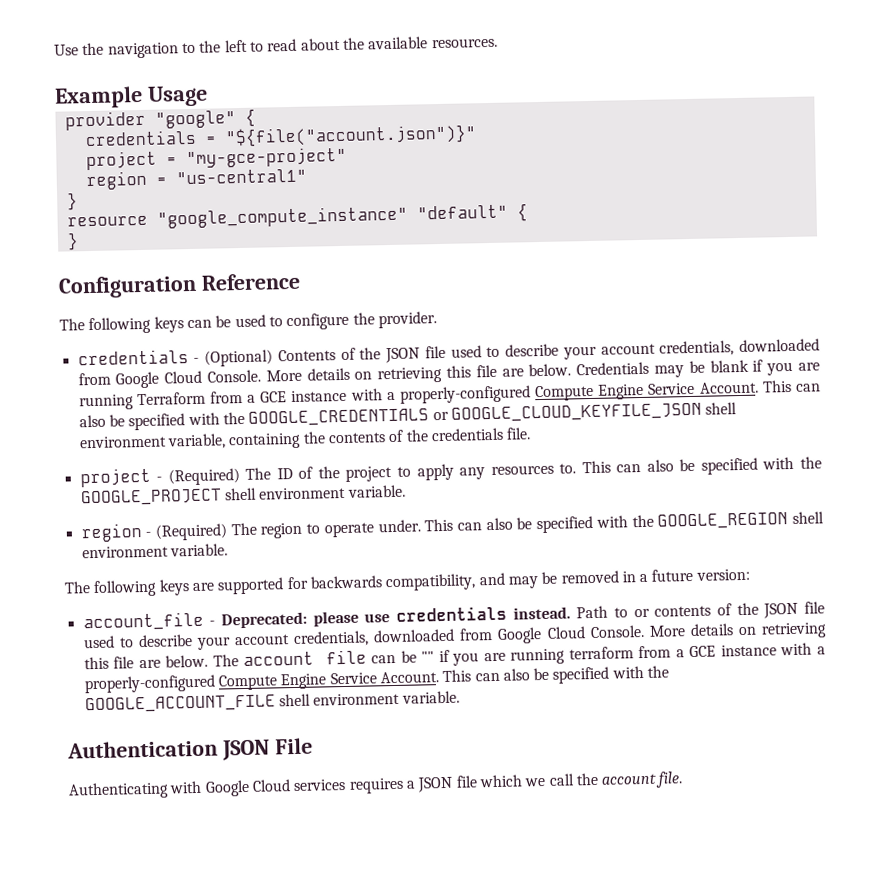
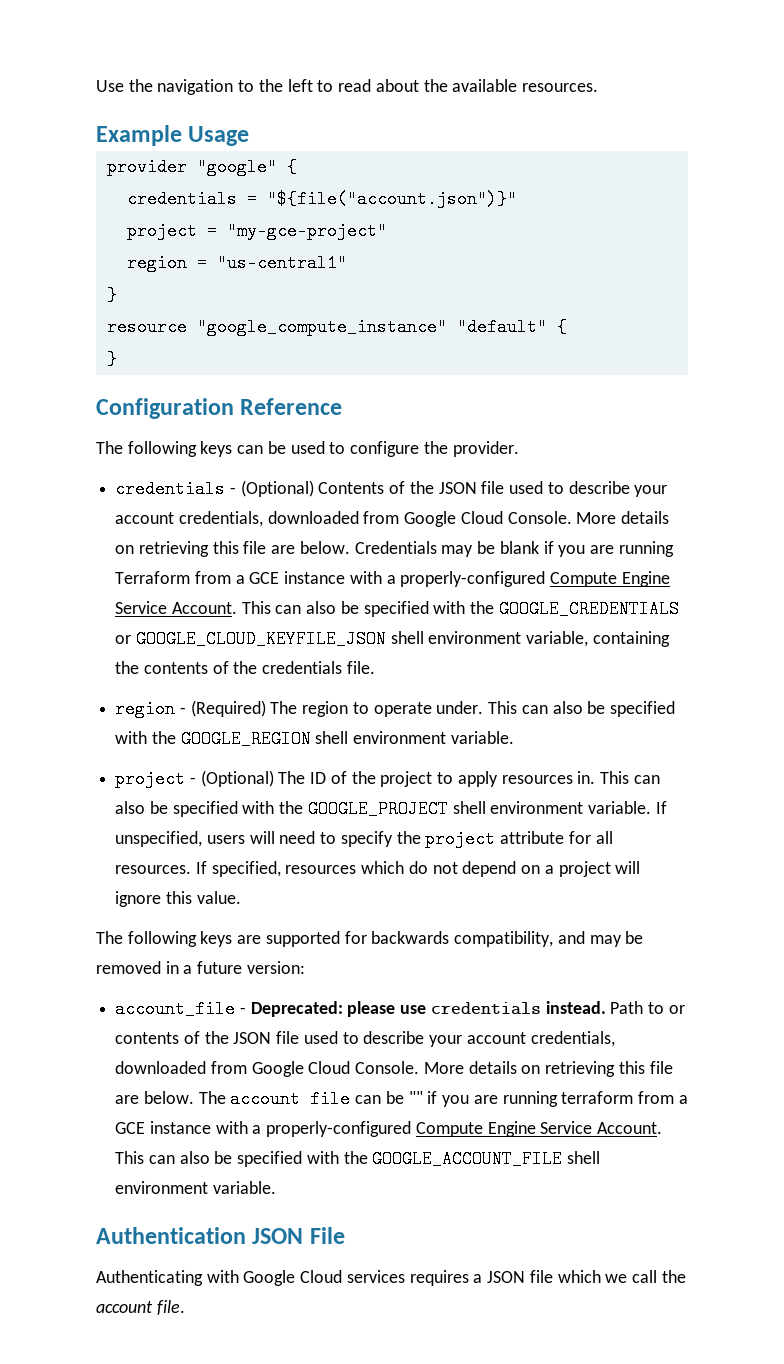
[79,456,822,488] [80,484,406,507] // project - (Required) The ID of the project to apply any resources to. This can also be specified with the GOOGLE_PROJECT shell environment variable. -> (375, 667) none
(228, 550) none -> [115,770,660,788] [115,800,667,818] [115,830,613,848] [115,861,641,877] [115,891,241,907] // project - (Optional) The ID of the project to apply resources in. This can also be specified with the GOOGLE_PROJECT shell environment variable. If unspecified, users will need to specify the project attribute for all resources. If specified, resources which do not depend on a project will ignore this value.

